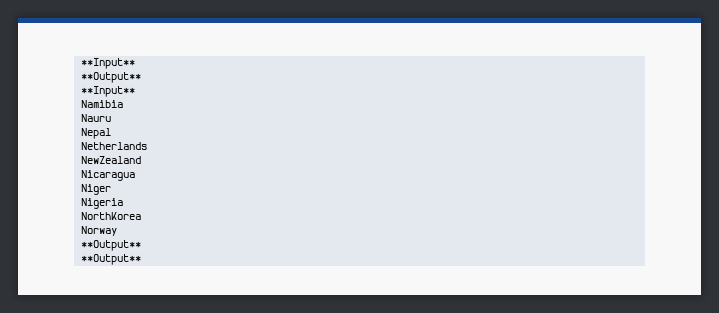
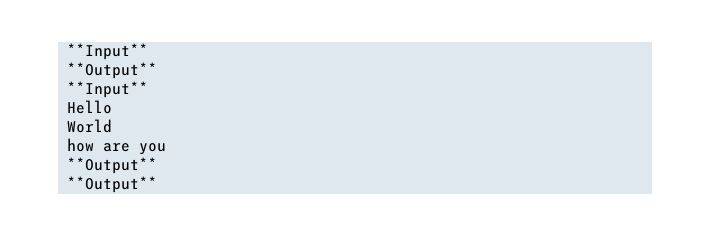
[80,100,123,108] [80,114,111,122] [80,128,111,139] [80,142,147,150] [80,156,141,164] [80,170,135,181] [80,184,111,195] [80,198,123,209] [80,212,141,220] [80,226,117,236] Namibia // Nauru // Nepal // Netherlands // NewZealand // Nicaragua // Niger // Nigeria // NorthKorea // Norway -> [67,100,113,114] [67,119,113,133] [67,138,167,155] Hello // World // how are you

